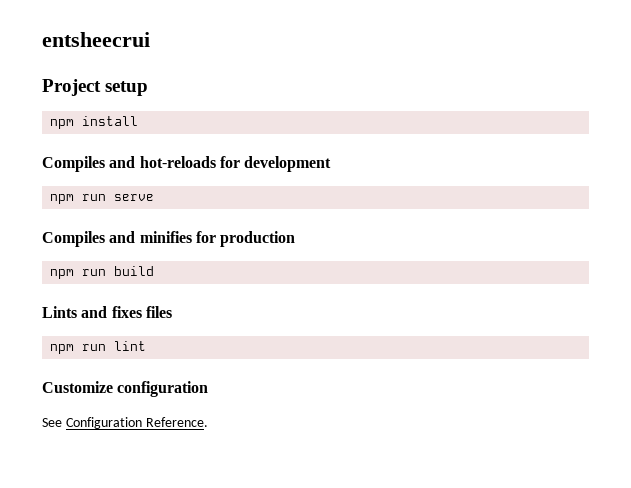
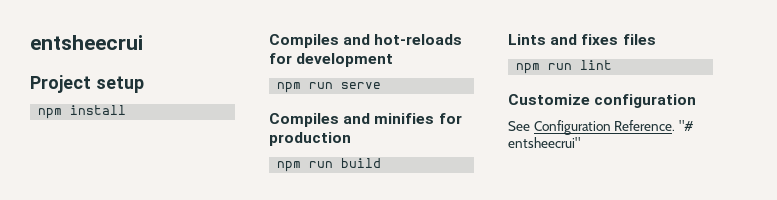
(208, 422) none -> [678,120,694,131] [508,137,580,148] "# entsheecrui"

